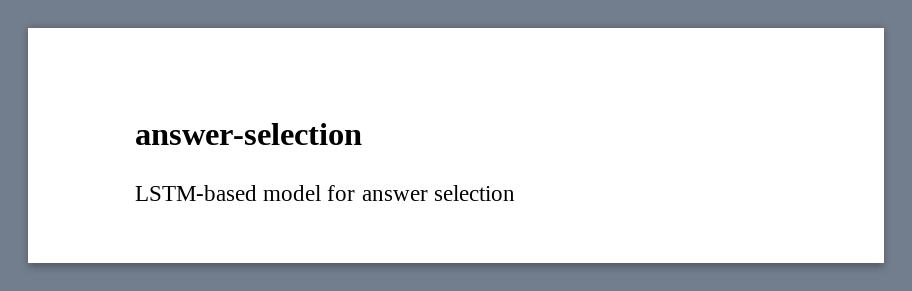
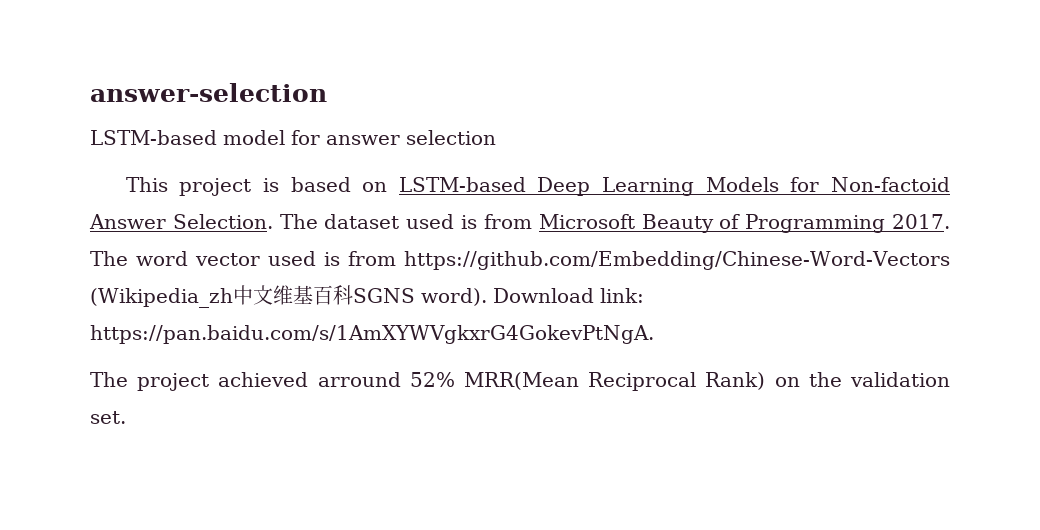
(515, 193) none -> [125,177,950,196] [89,214,951,233] [90,251,951,270] [90,285,644,308] [90,325,654,344] [90,372,951,391] [90,411,126,424] // This project is based on LSTM-based Deep Learning Models for Non-factoid Answer Selection. The dataset used is from Microsoft Beauty of Programming 2017. The word vector used is from https://github.com/Embedding/Chinese-Word-Vectors (Wikipedia_zh中文维基百科SGNS word). Download link: https://pan.baidu.com/s/1AmXYWVgkxrG4GokevPtNgA. // The project achieved arround 52% MRR(Mean Reciprocal Rank) on the validation set.

